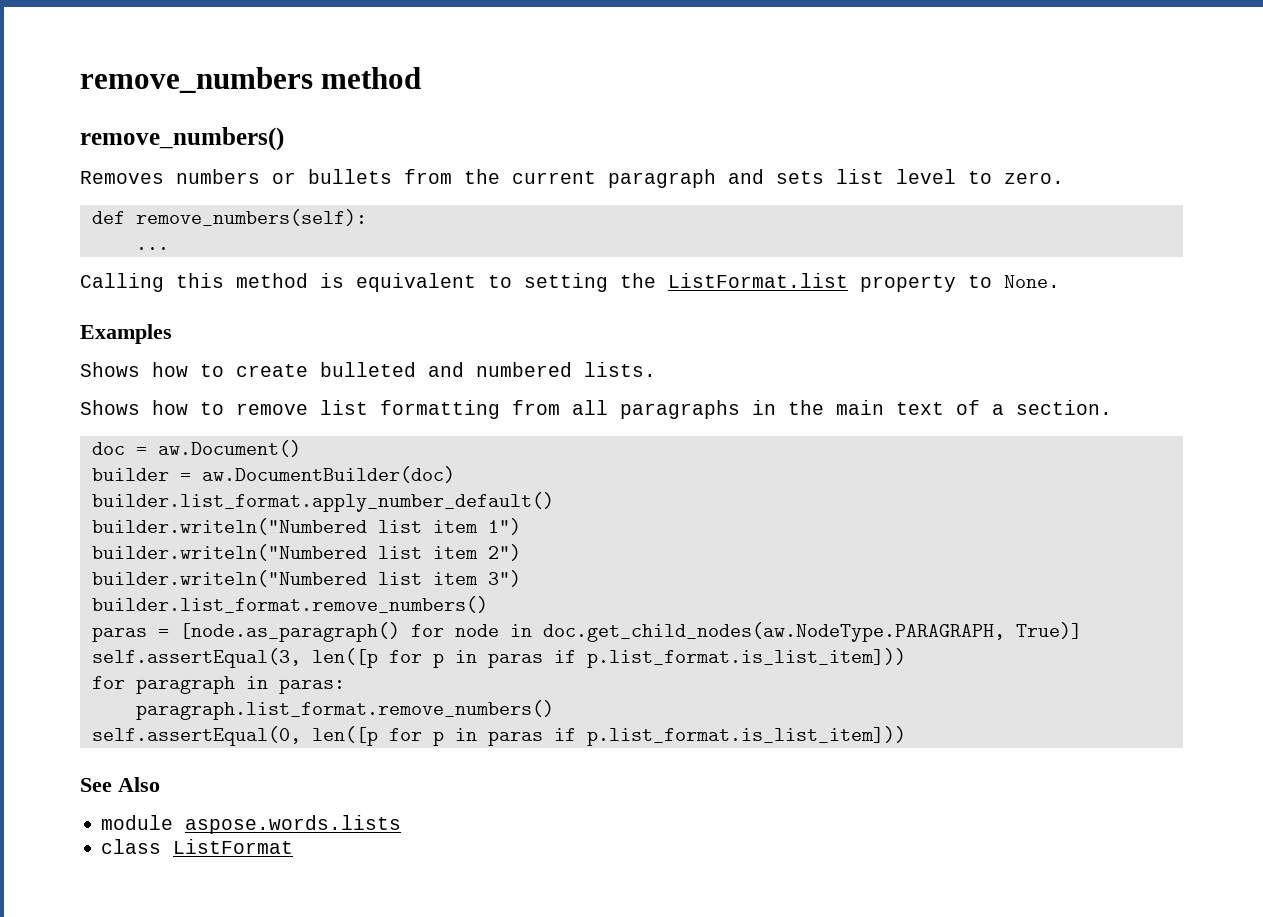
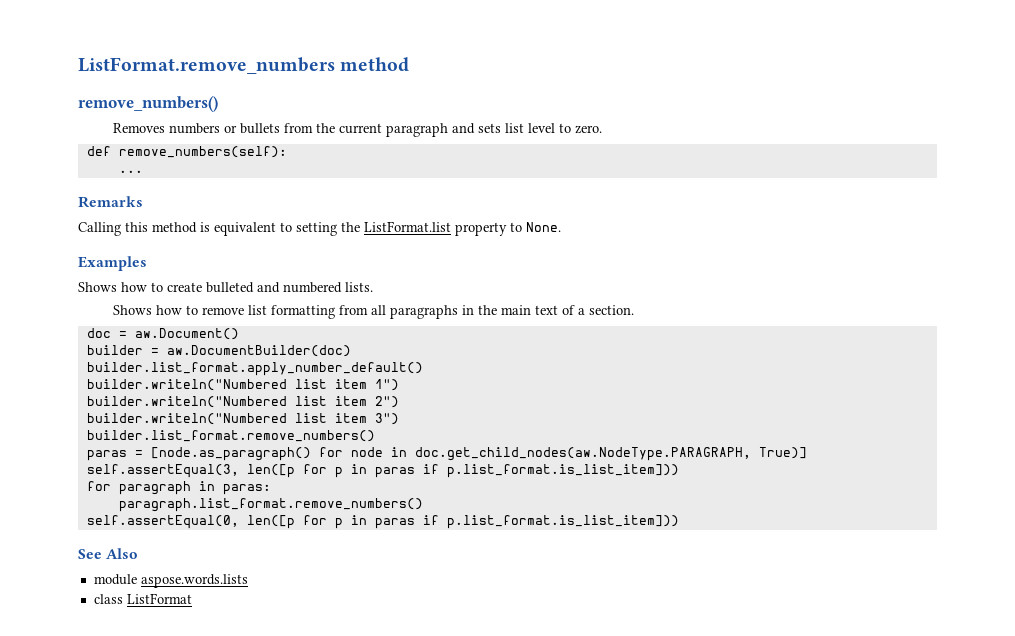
[80,67,313,93] remove_numbers -> [78,57,335,74] ListFormat.remove_numbers
(169, 248) none -> [78,196,143,208] // Remarks

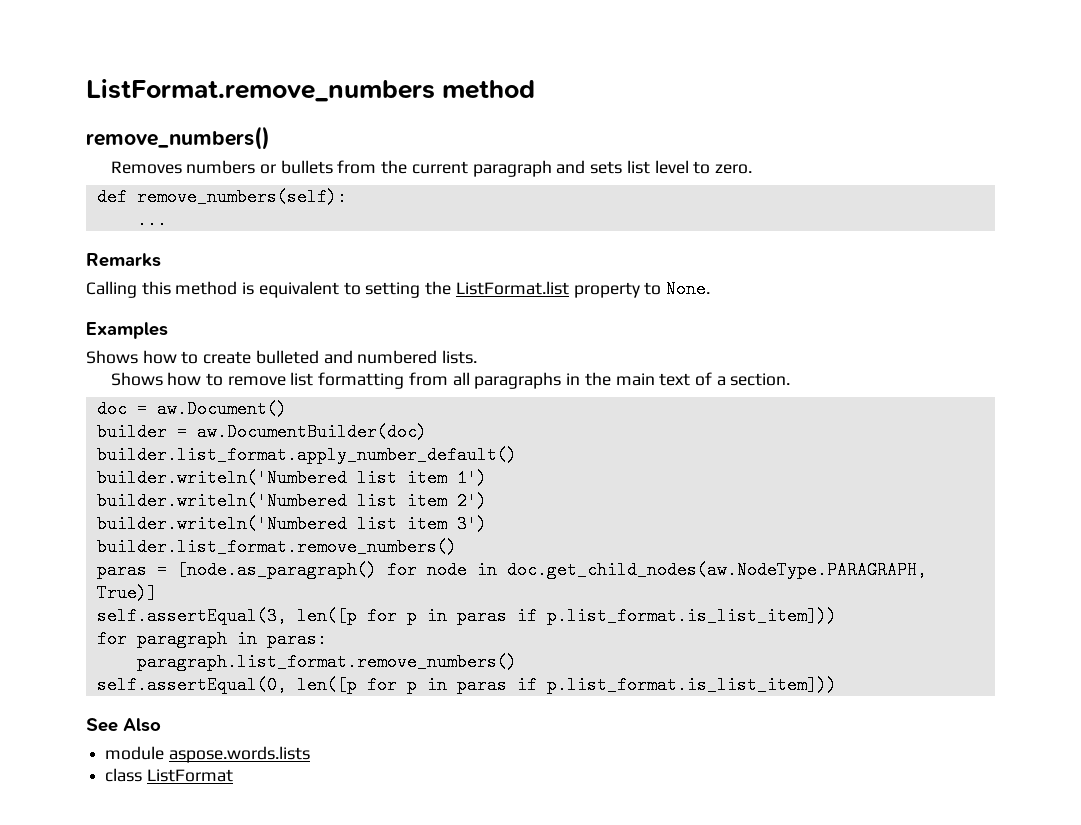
[86,379,399,391] [86,396,399,408] [86,413,399,425] builder.writeln("Numbered list item 1") // builder.writeln("Numbered list item 2") // builder.writeln("Numbered list item 3") -> [96,469,487,487] [96,492,487,510] [96,515,487,533] builder.writeln('Numbered list item 1') // builder.writeln('Numbered list item 2') // builder.writeln('Numbered list item 3')

